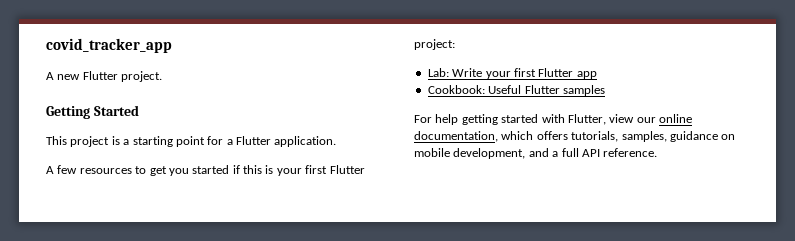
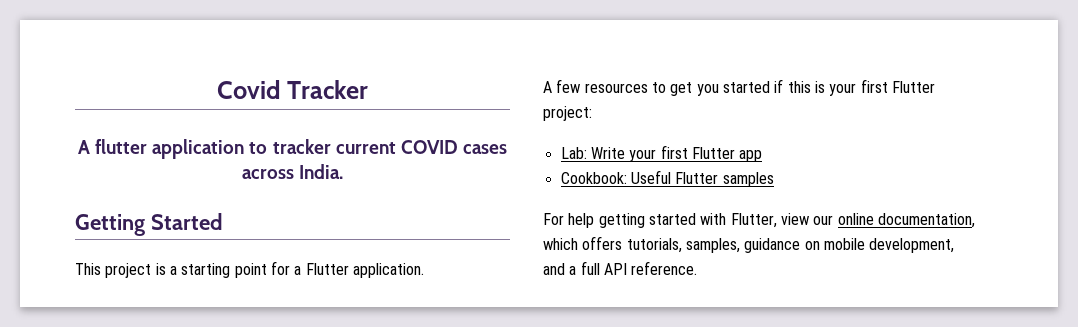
[46,38,172,53] [46,71,163,82] covid_tracker_app // A new Flutter project. -> [216,80,369,99] [78,139,507,159] [241,164,344,179] Covid Tracker // A flutter application to tracker current COVID cases across India.

